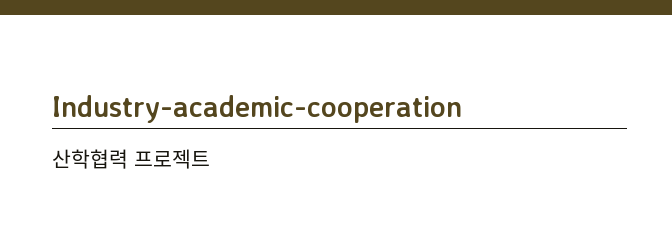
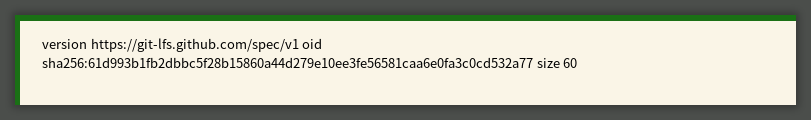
[52,95,462,123] [52,149,210,169] Industry-academic-cooperation // 산학협력 프로젝트 -> [42,38,323,52] [42,57,578,68] version https://git-lfs.github.com/spec/v1 oid sha256:61d993b1fb2dbbc5f28b15860a44d279e10ee3fe56581caa6e0fa3c0cd532a77 size 60

